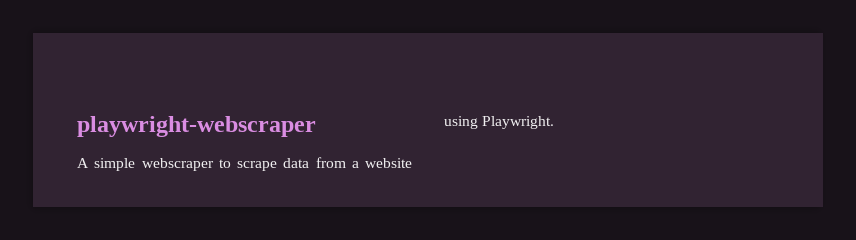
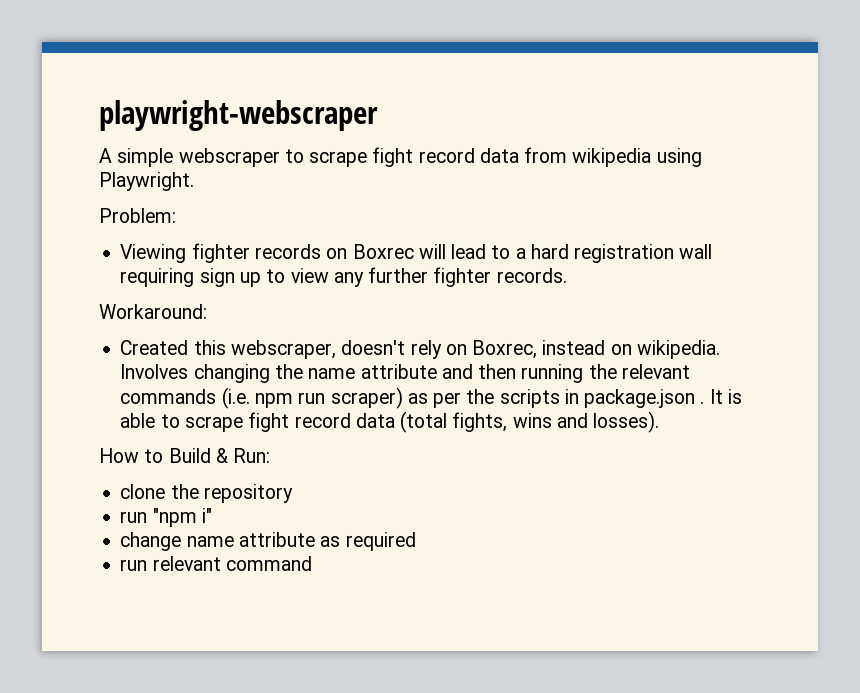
[283,157,412,168] [444,116,555,129] data from a website using Playwright. -> [372,147,702,167] [99,172,194,191] [99,208,176,223] [120,243,713,263] [120,267,567,287] [99,304,207,319] [120,340,720,359] [120,364,690,383] [120,387,742,409] [120,411,660,433] [99,448,271,463] [120,484,293,503] [120,508,212,527] [120,532,416,551] [120,556,312,571] fight record data from wikipedia using Playwright. // Problem: // Viewing fighter records on Boxrec will lead to a hard registration wall requiring sign up to view any further fighter records. // Workaround: // Created this webscraper, doesn't rely on Boxrec, instead on wikipedia. Involves changing the name attribute and then running the relevant commands (i.e. npm run scraper) as per the scripts in package.json . It is able to scrape fight record data (total fights, wins and losses). // How to Build & Run: // clone the repository // run "npm i" // change name attribute as required // run relevant command

